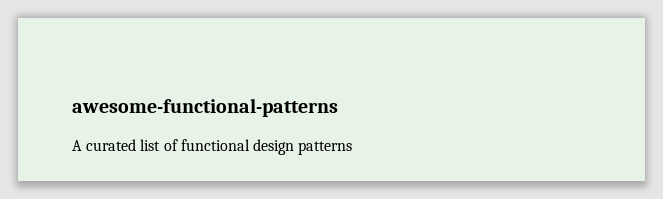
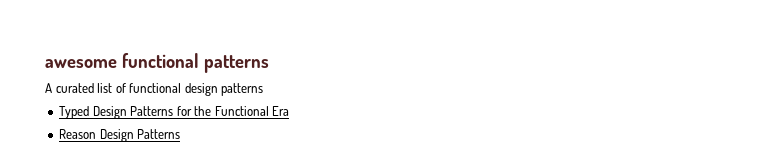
[72,98,338,117] awesome-functional-patterns -> [45,53,269,73] awesome functional patterns
(353, 148) none -> [59,106,290,119] [59,129,181,142] // Typed Design Patterns for the Functional Era // Reason Design Patterns

